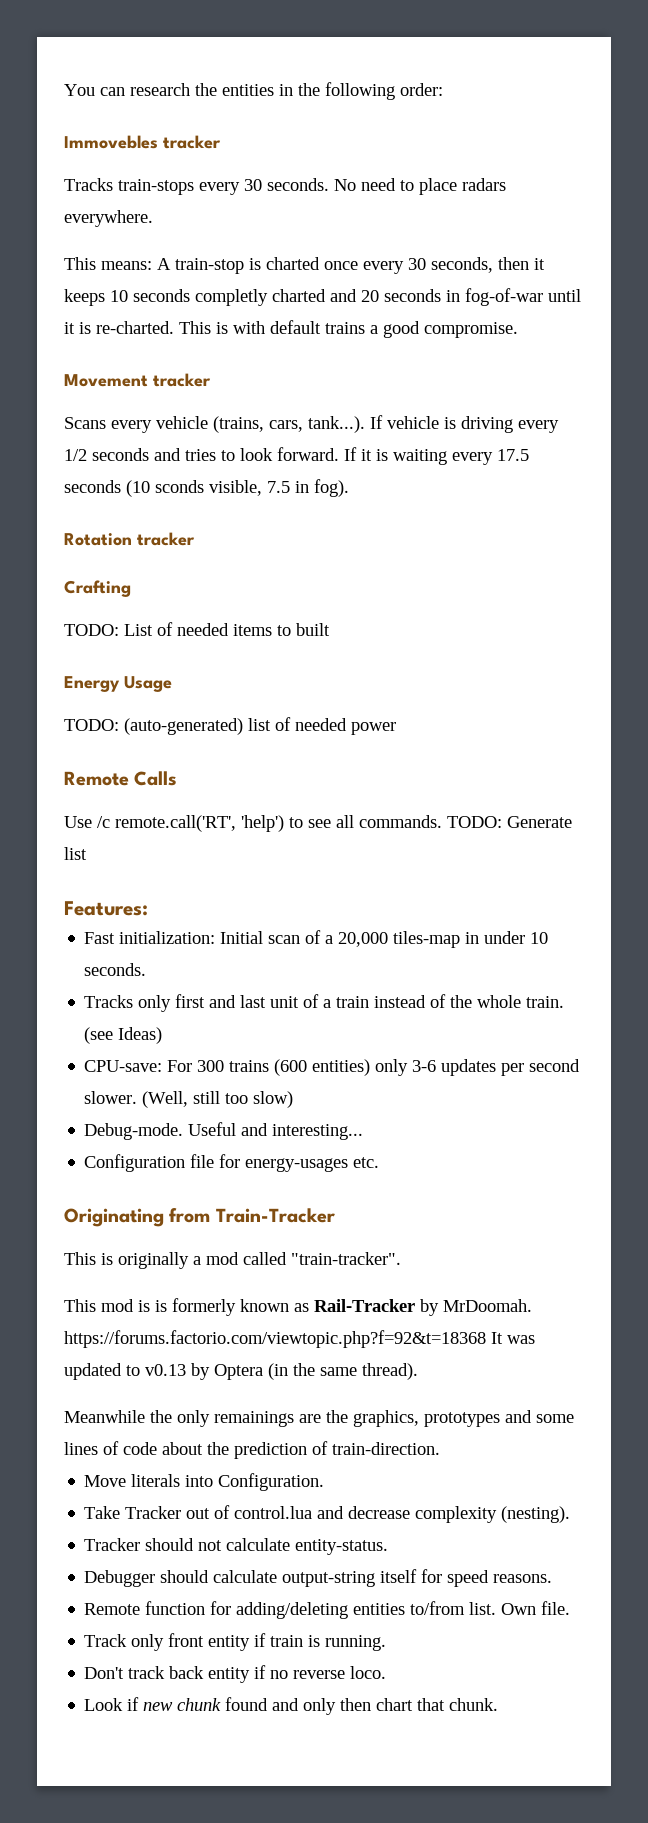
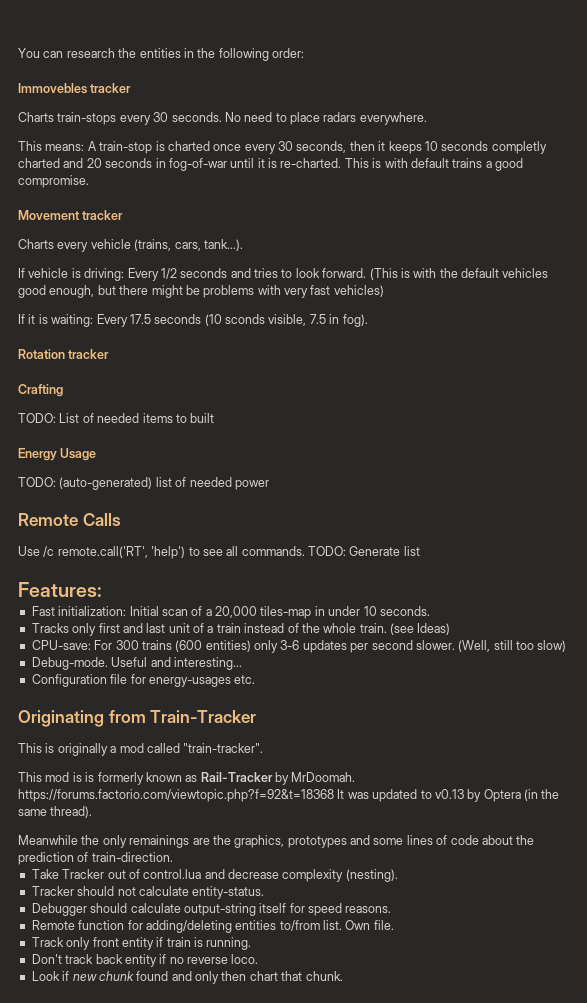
[64,178,113,191] Tracks -> [18,112,54,122] Charts
[64,417,106,429] Scans -> [18,239,54,249] Charts
(365, 424) none -> (243, 245) //
[461,416,559,433] driving every -> [84,268,159,281] driving: Every
(339, 454) none -> [369,268,549,280] [18,285,384,298] (This is with the default vehicles good enough, but there might be problems with very fast vehicles) //
[393,449,493,465] waiting every -> [51,314,128,327] waiting: Every
[84,1473,325,1491] // Move literals into Configuration. -> (173, 857) none

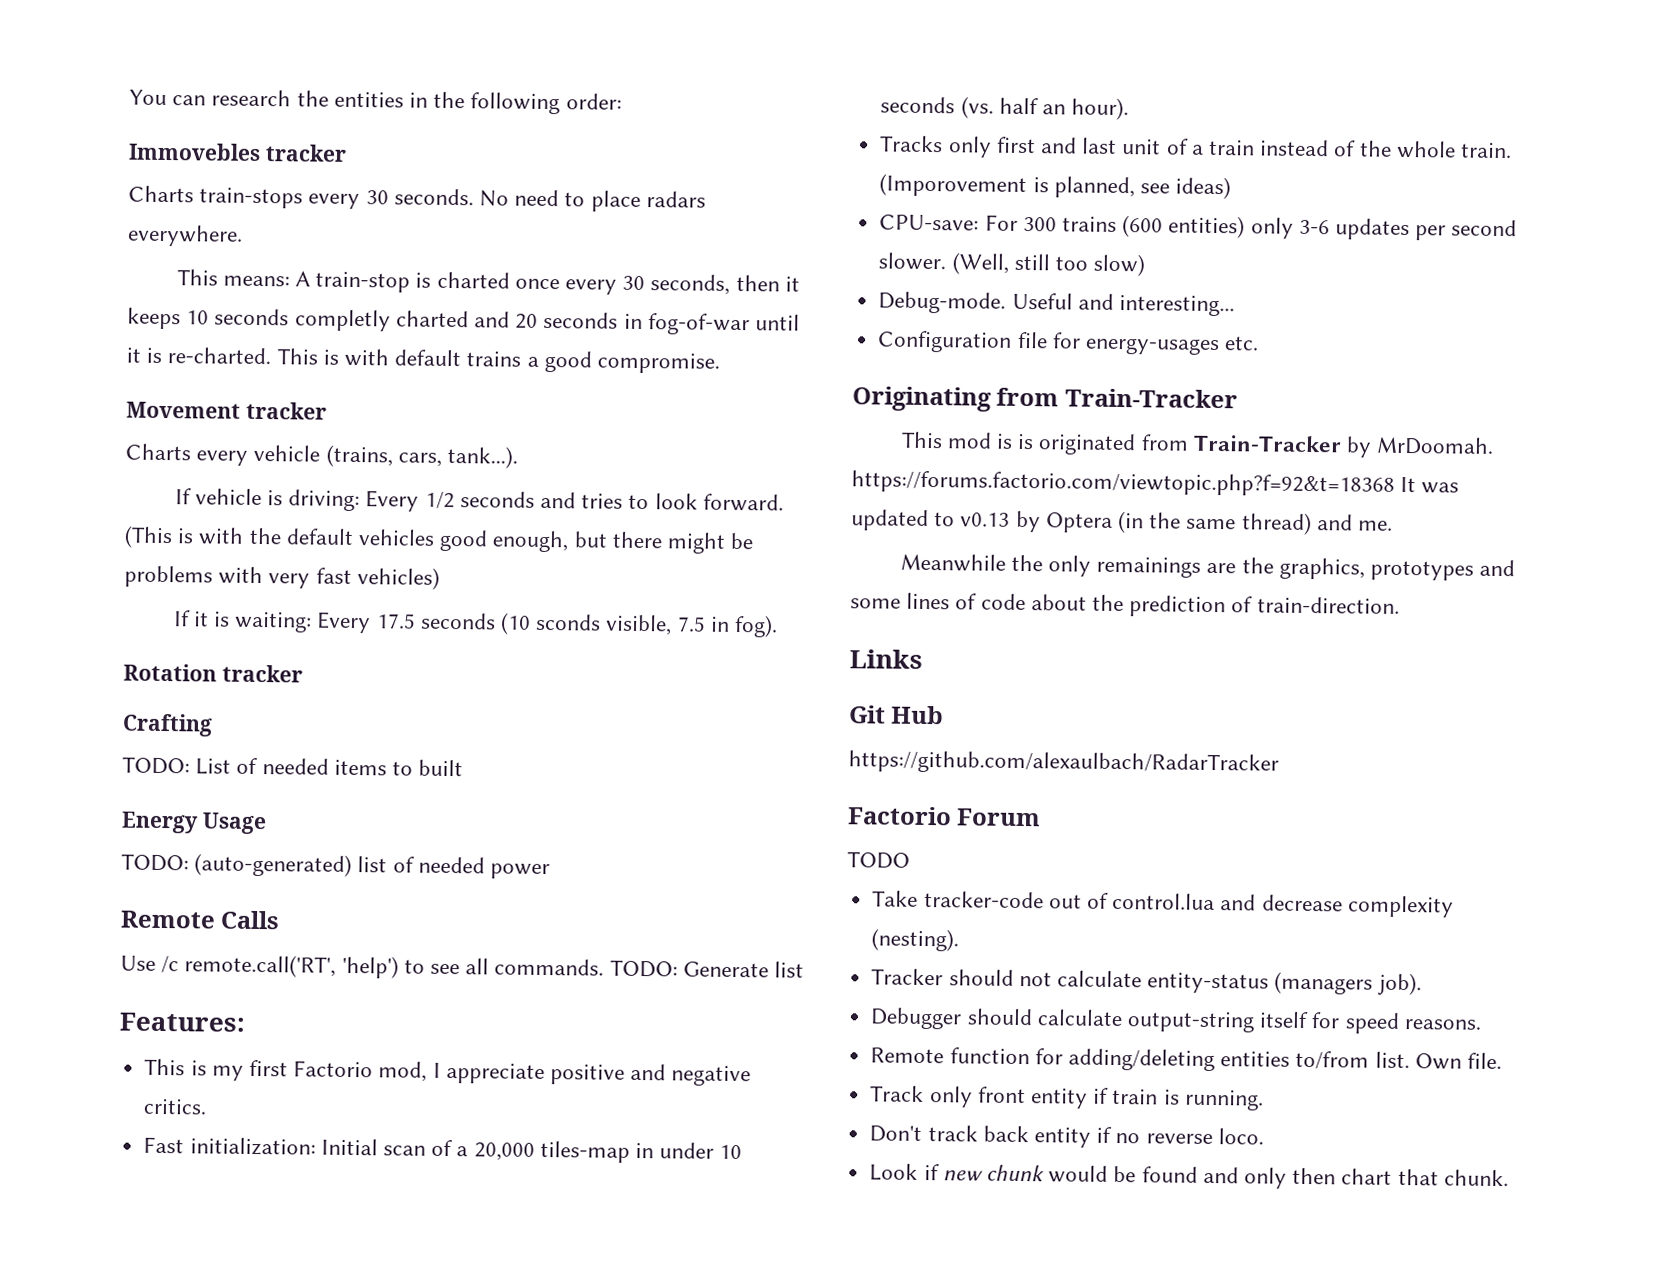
(102, 589) none -> [144,1058,752,1087] [143,1098,208,1115] // This is my first Factorio mod, I appreciate positive and negative critics.
[379,606,430,616] seconds. -> [880,96,1130,121] seconds (vs. half an hour).
[390,623,451,635] (see Ideas) -> [879,173,1232,200] (Imporovement is planned, see ideas)
[18,743,264,756] // This is originally a mod called "train-tracker". -> (1238, 398) none
[97,772,273,785] formerly known as Rail-Tracker -> [1038,433,1342,456] originated from Train-Tracker
[50,806,93,818] thread). -> [1241,512,1394,536] thread) and me.
(173, 857) none -> [849,649,923,669] [849,705,945,725] [848,750,1279,776] [847,806,1042,827] [847,851,910,869] // Links // Git Hub // https://github.com/alexaulbach/RadarTracker // Factorio Forum // TODO
[62,869,105,879] Tracker -> [923,890,1044,909] tracker-code
[192,886,265,899] entity-status. -> [1147,971,1422,996] entity-status (managers job).
(134, 976) none -> [1048,1165,1137,1183] would be

